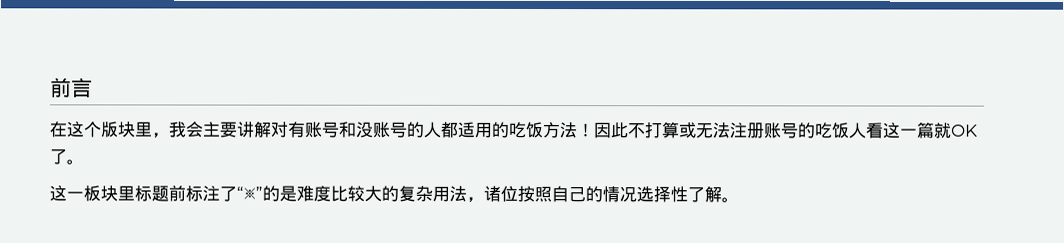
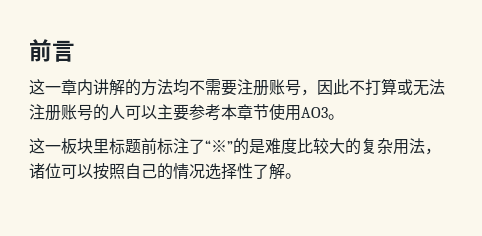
[49,121,594,139] 在这个版块里，我会主要讲解对有账号和没账号的人都适用的吃饭方法！ -> [29,79,317,96] 这一章内讲解的方法均不需要注册账号，
[814,122,977,139] [49,149,67,165] 吃饭人看这一篇就OK了 -> [109,104,328,121] 人可以主要参考本章节使用AO3
(518, 193) none -> [61,164,93,179] 可以

